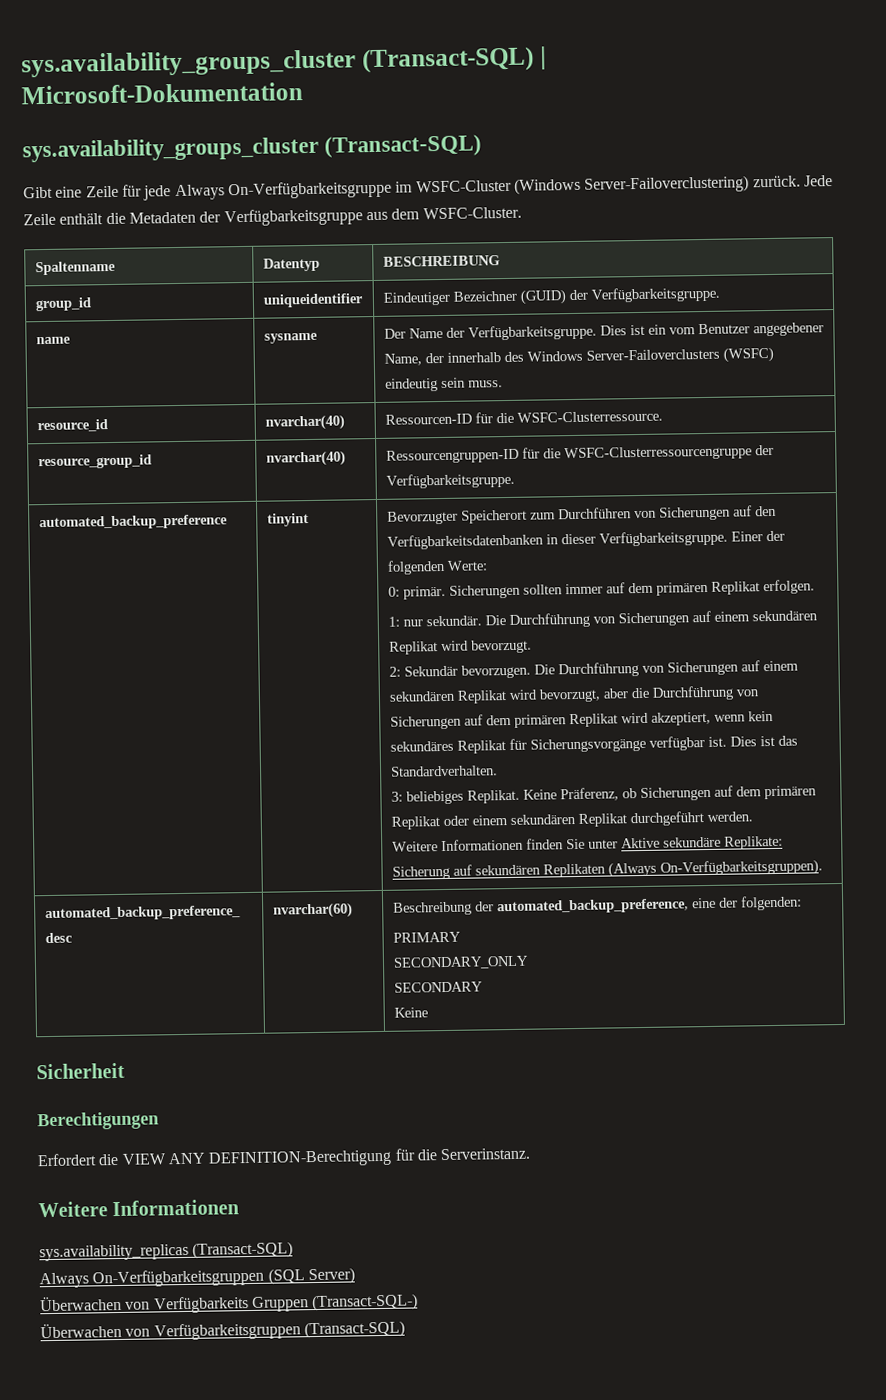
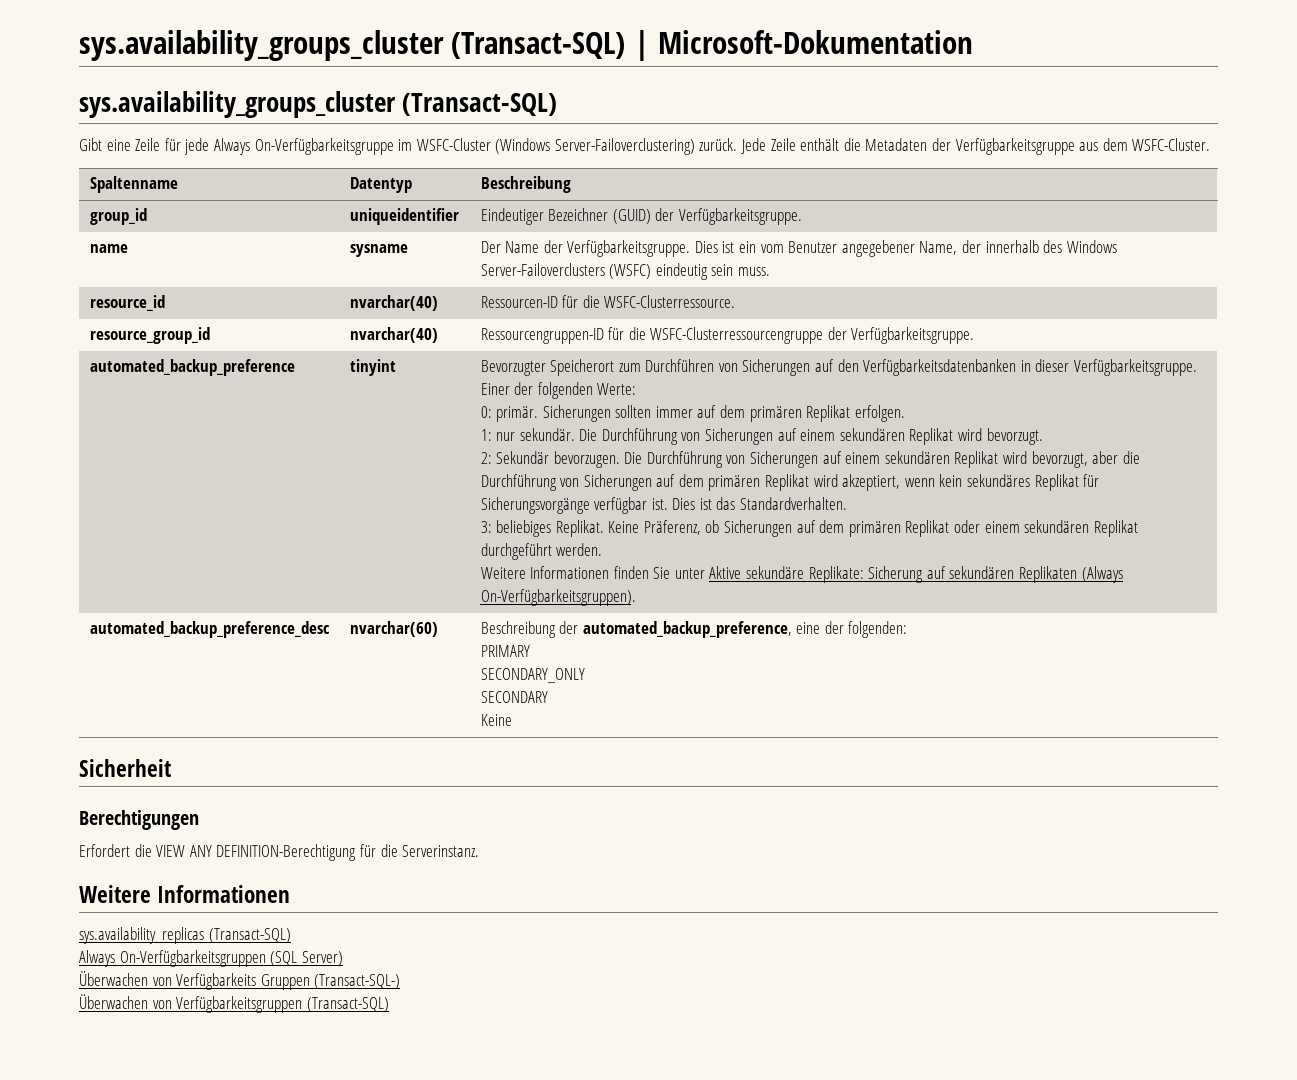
[382,255,500,267] BESCHREIBUNG -> [480,176,571,193] Beschreibung

